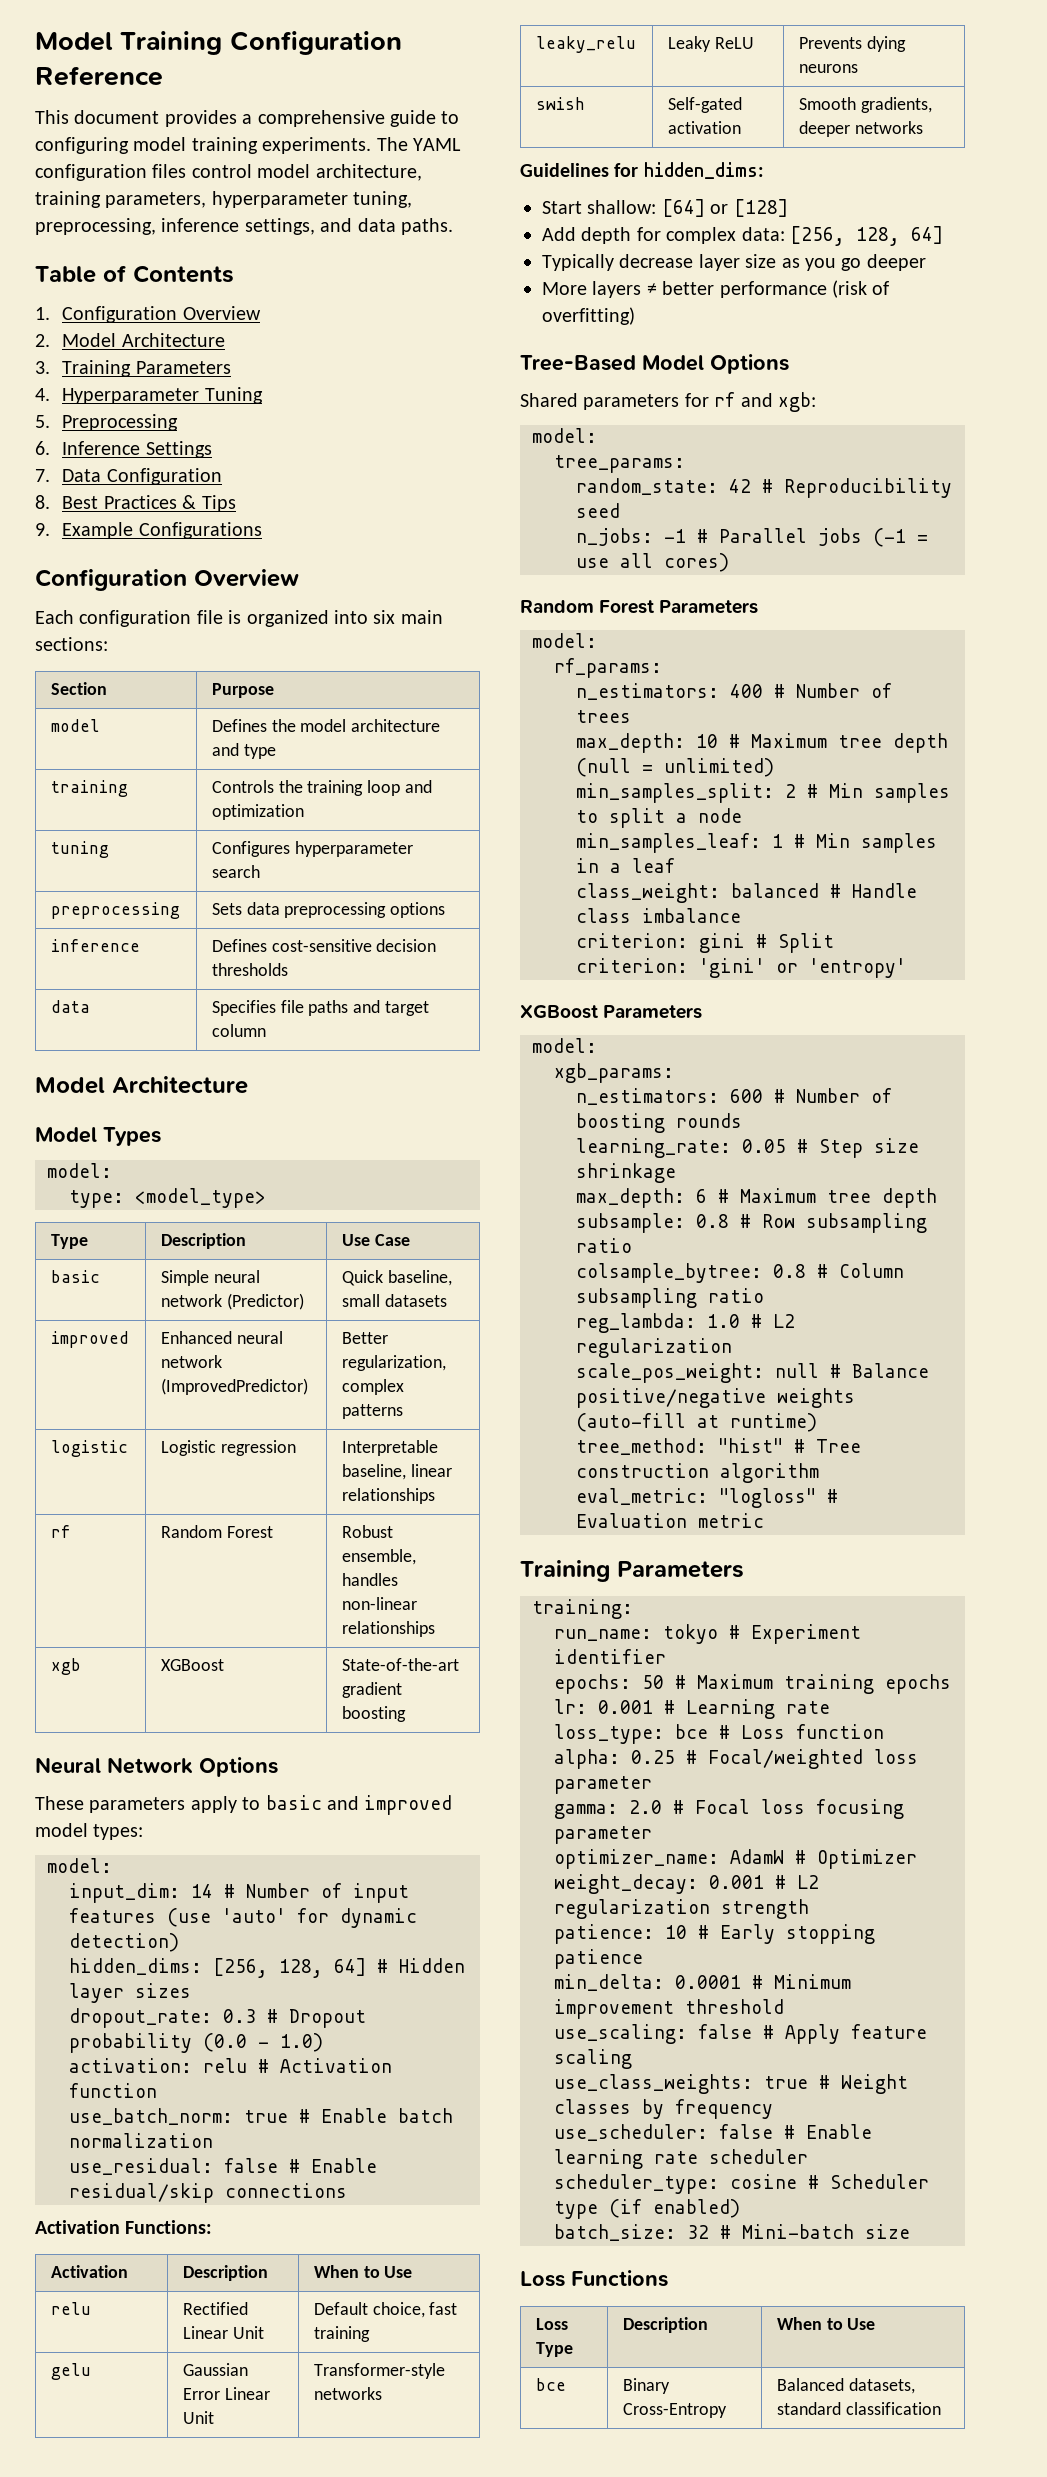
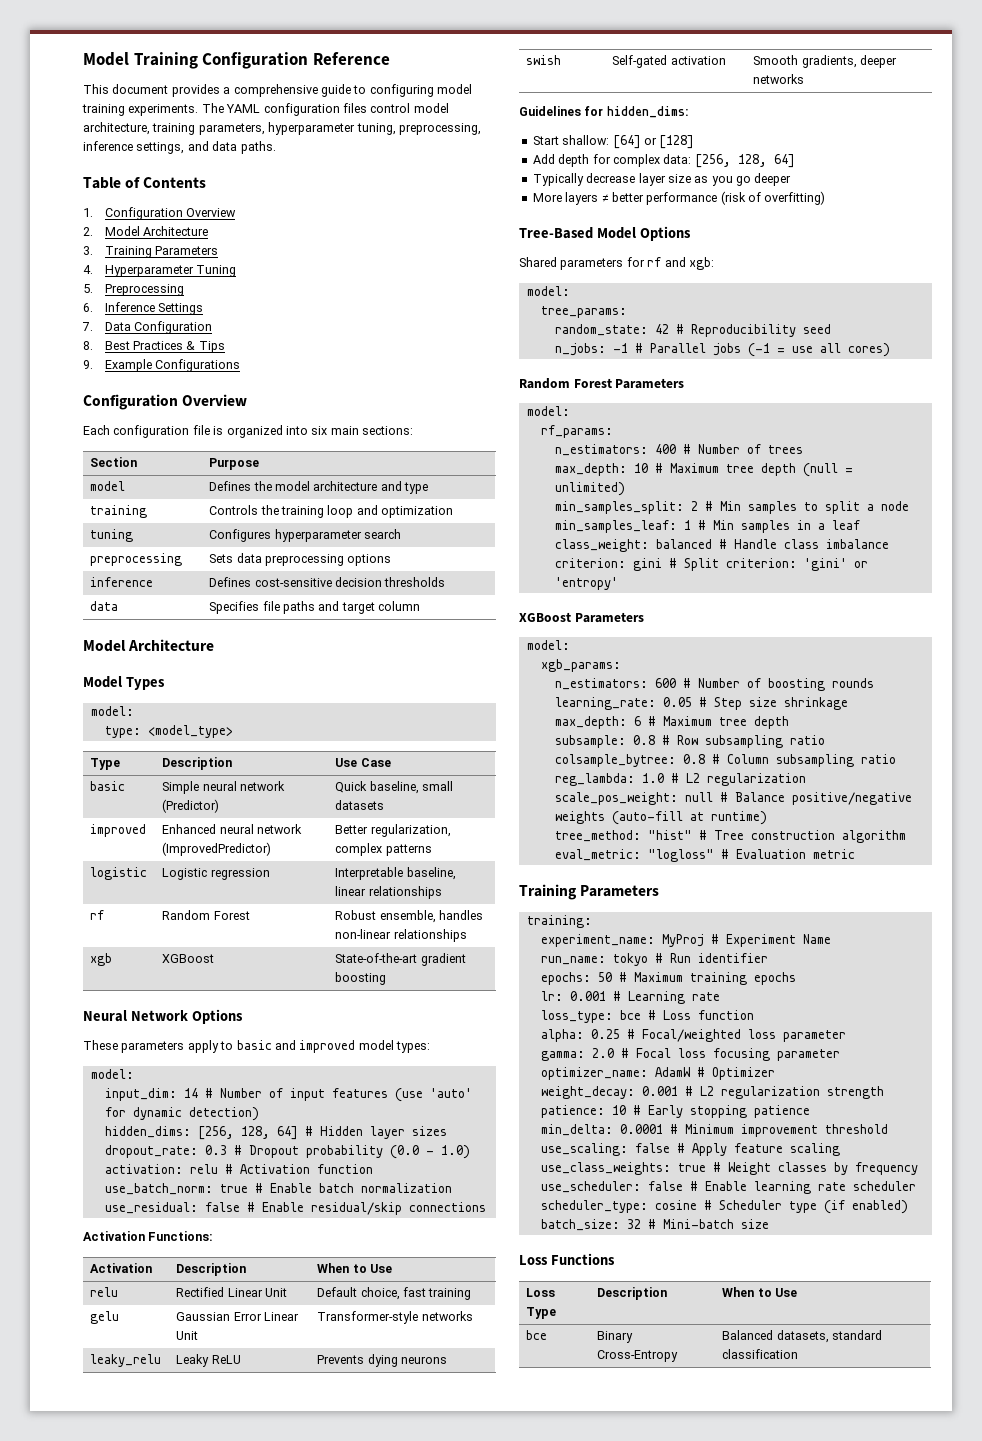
(633, 1609) none -> [540,934,831,947] // experiment_name: MyProj # Experiment Name
[751,1624,861,1644] Experiment -> [669,953,691,963] Run

